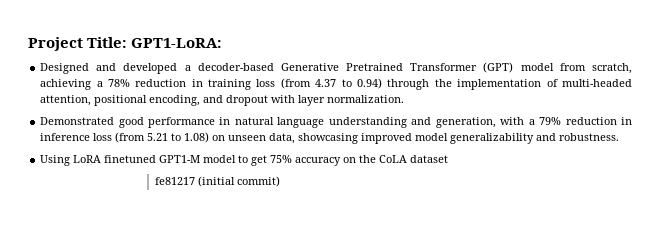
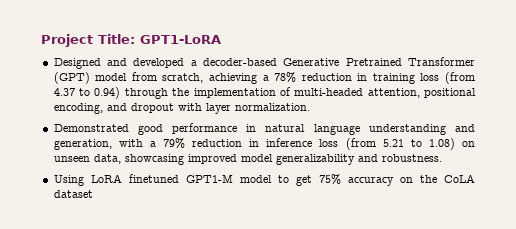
[131,38,223,48] GPT1-LoRA: -> [140,35,221,44] GPT1-LoRA
[154,176,280,187] // fe81217 (initial commit) -> (93, 194) none

